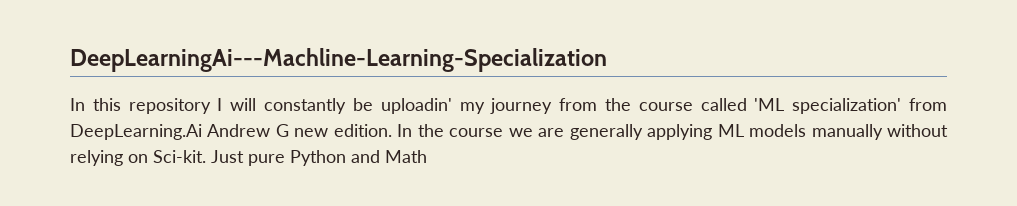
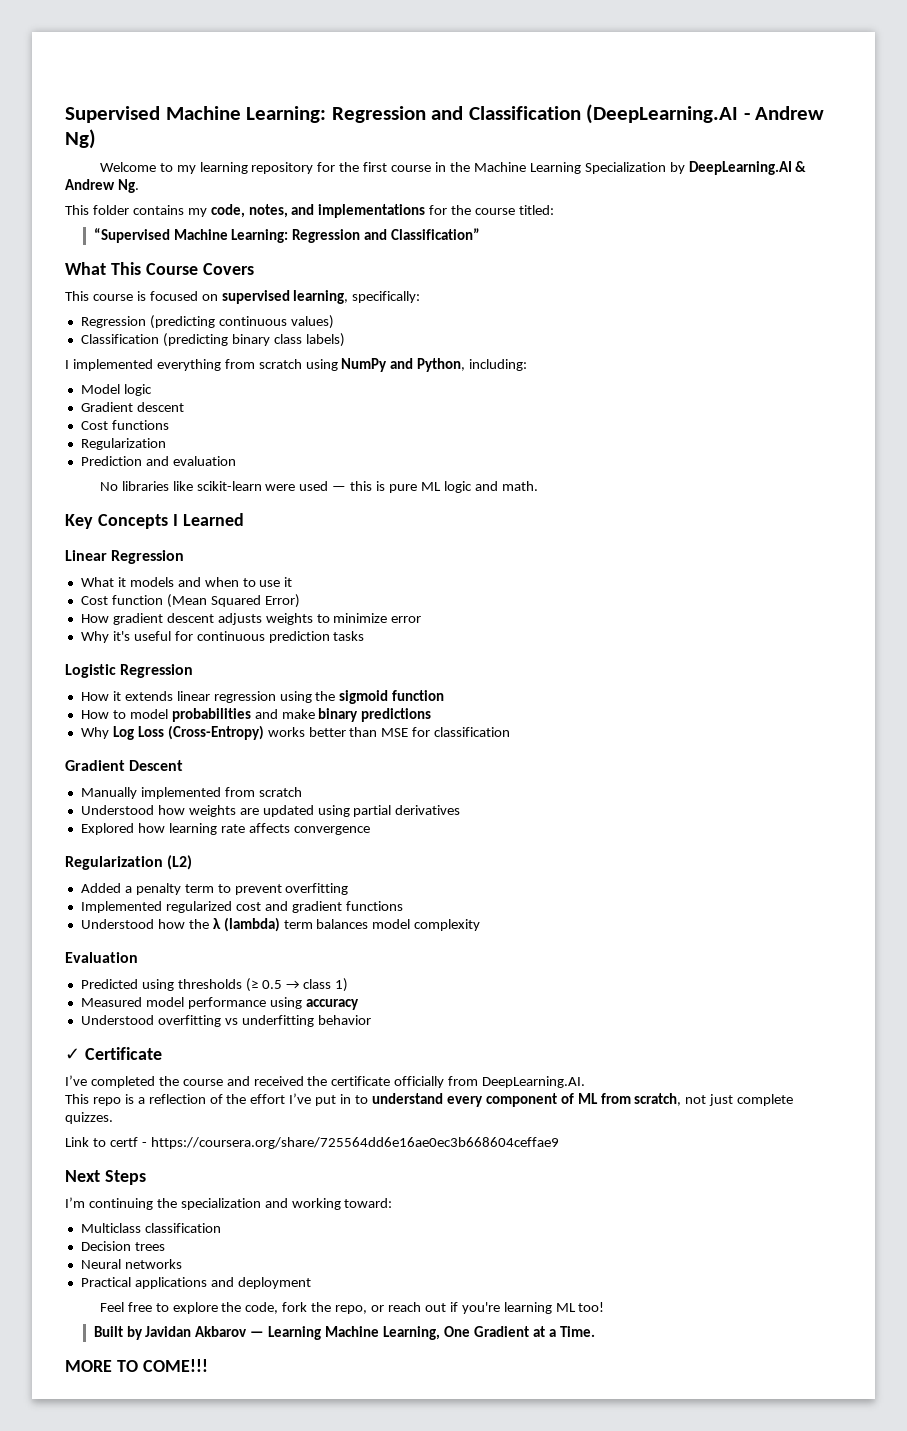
[70,48,607,72] [70,98,947,114] [70,124,948,140] [70,150,427,166] DeepLearningAi---Machline-Learning-Specialization // In this repository I will constantly be uploadin' my journey from the course called 'ML specialization' from DeepLearning.Ai Andrew G new edition. In the course we are generally applying ML models manually without relying on Sci-kit. Just pure Python and Math -> [65,104,825,124] [65,129,96,149] [99,161,807,175] [65,179,139,193] [65,204,555,218] [93,228,481,243] [65,262,254,275] [65,290,421,304] [80,315,334,329] [80,333,345,347] [65,358,528,372] [80,384,152,396] [80,402,184,412] [80,420,169,430] [80,438,166,450] [80,456,236,466] [99,481,538,493] [65,513,244,529] [65,550,185,564] [80,577,293,587] [80,594,300,608] [80,613,422,625] [80,631,365,643] [65,664,194,678] [80,690,445,704] [80,708,432,722] [80,725,511,740] [65,760,184,771] [80,787,302,799] [80,805,461,817] [80,823,370,835] [65,855,193,870] [80,883,349,895] [80,901,403,913] [80,917,481,932] [65,952,138,963] [80,978,349,992] [80,997,359,1010] [80,1015,371,1027] [65,1047,162,1060] [65,1075,586,1088] [65,1093,794,1107] [65,1112,113,1124] [65,1137,559,1149] [65,1170,146,1185] [65,1197,393,1210] [80,1223,221,1233] [80,1241,165,1251] [80,1259,182,1269] [80,1277,311,1289] [99,1302,605,1314] [93,1326,595,1340] [65,1359,208,1372] Supervised Machine Learning: Regression and Classification (DeepLearning.AI - Andrew Ng) // Welcome to my learning repository for the first course in the Machine Learning Specialization by DeepLearning.AI & Andrew Ng. // This folder contains my code, notes, and implementations for the course titled: // “Supervised Machine Learning: Regression and Classification” // What This Course Covers // This course is focused on supervised learning, specifically: // Regression (predicting continuous values) // Classification (predicting binary class labels) // I implemented everything from scratch using NumPy and Python, including: // Model logic // Gradient descent // Cost functions // Regularization // Prediction and evaluation // No libraries like scikit-learn were used — this is pure ML logic and math. // Key Concepts I Learned // Linear Regression // What it models and when to use it // Cost function (Mean Squared Error) // How gradient descent adjusts weights to minimize error // Why it's useful for continuous prediction tasks // Logistic Regression // How it extends linear regression using the sigmoid function // How to model probabilities and make binary predictions // Why Log Loss (Cross-Entropy) works better than MSE for classification // Gradient Descent // Manually implemented from scratch // Understood how weights are updated using partial derivatives // Explored how learning rate affects convergence // Regularization (L2) // Added a penalty term to prevent overfitting // Implemented regularized cost and gradient functions // Understood how the λ (lambda) term balances model complexity // Evaluation // Predicted using thresholds (≥ 0.5 → class 1) // Measured model performance using accuracy // Understood overfitting vs underfitting behavior // ✓ Certificate // I’ve completed the course and received the certificate officially from DeepLearning.AI. // This repo is a reflection of the effort I’ve put in to understand every component of ML from scratch, not just complete quizzes. // Link to certf - https://coursera.org/share/725564dd6e16ae0ec3b668604ceffae9 // Next Steps // I’m continuing the specialization and working toward: // Multiclass classification // Decision trees // Neural networks // Practical applications and deployment // Feel free to explore the code, fork the repo, or reach out if you're learning ML too! // Built by Javidan Akbarov — Learning Machine Learning, One Gradient at a Time. // MORE TO COME!!!

